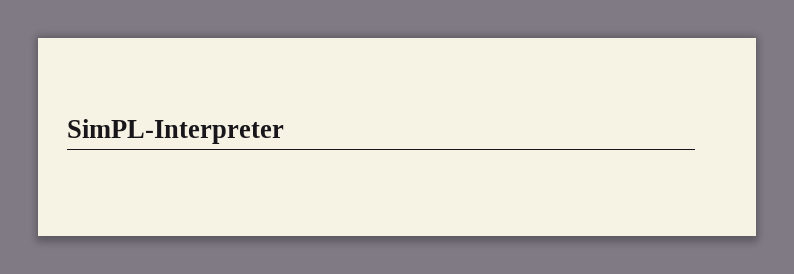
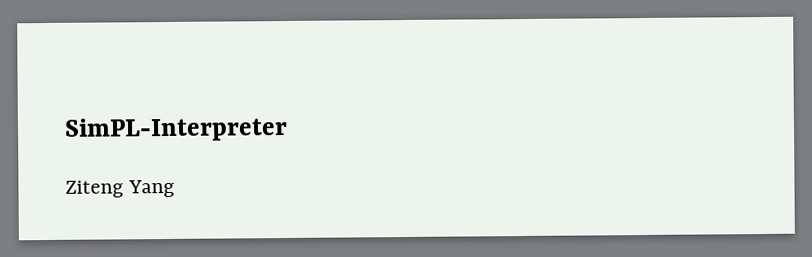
(284, 131) none -> [65,179,176,198] // Ziteng Yang

